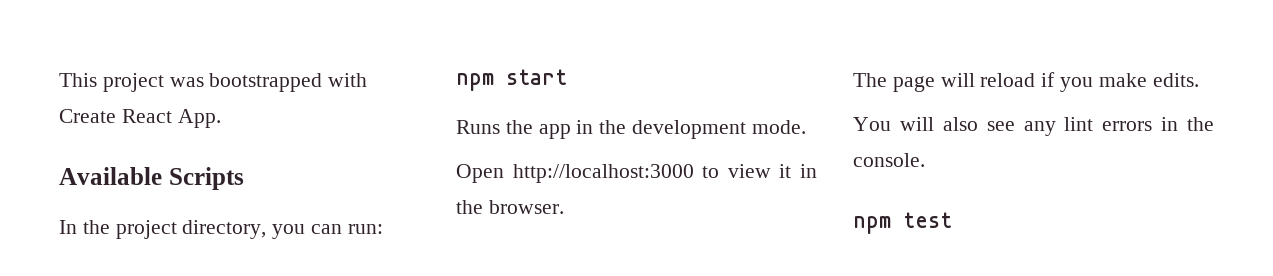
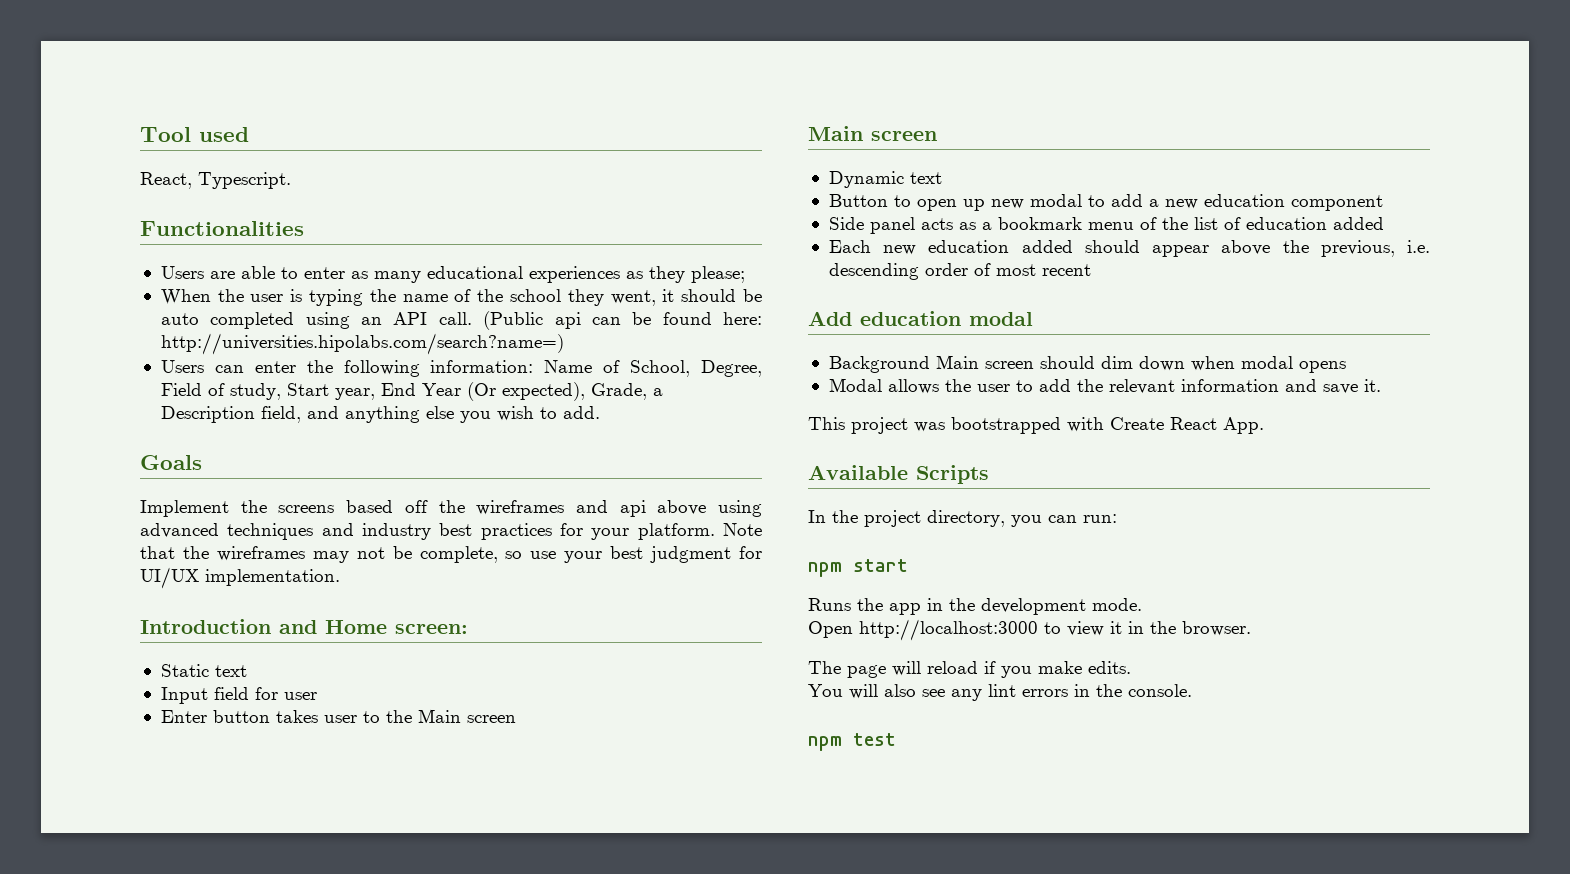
(59, 80) none -> [140,127,249,142] [140,172,291,189] [140,221,304,236] [160,266,745,283] [160,289,763,306] [160,311,762,330] [160,333,564,355] [160,360,762,377] [160,382,663,401] [160,406,600,423] [140,455,202,470] [140,500,762,517] [140,523,762,540] [140,546,762,563] [140,567,340,589] [140,619,468,634] [160,664,247,677] [160,687,317,704] [160,709,516,723] [808,126,937,141] [828,171,942,188] [828,194,1383,211] [828,217,1384,234] [828,240,1430,257] [828,263,1091,280] [808,311,1033,326] [828,355,1346,373] [828,378,1381,394] Tool used // React, Typescript. // Functionalities // Users are able to enter as many educational experiences as they please; // When the user is typing the name of the school they went, it should be auto completed using an API call. (Public api can be found here: http://universities.hipolabs.com/search?name=) // Users can enter the following information: Name of School, Degree, Field of study, Start year, End Year (Or expected), Grade, a Description field, and anything else you wish to add. // Goals // Implement the screens based off the wireframes and api above using advanced techniques and industry best practices for your platform. Note that the wireframes may not be complete, so use your best judgment for UI/UX implementation. // Introduction and Home screen: // Static text // Input field for user // Enter button takes user to the Main screen // Main screen // Dynamic text // Button to open up new modal to add a new education component // Side panel acts as a bookmark menu of the list of education added // Each new education added should appear above the previous, i.e. descending order of most recent // Add education modal // Background Main screen should dim down when modal opens // Modal allows the user to add the relevant information and save it. //

